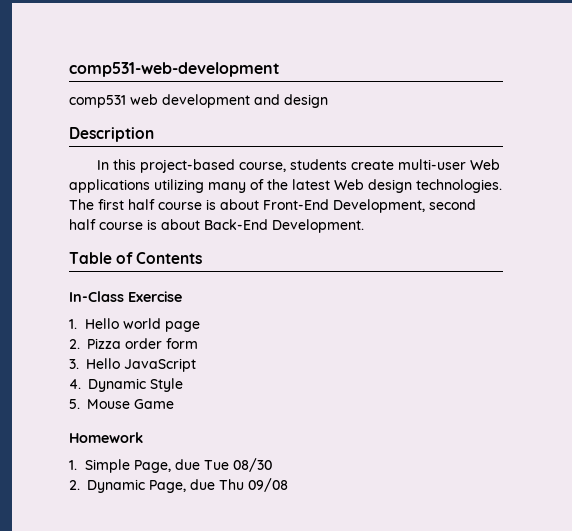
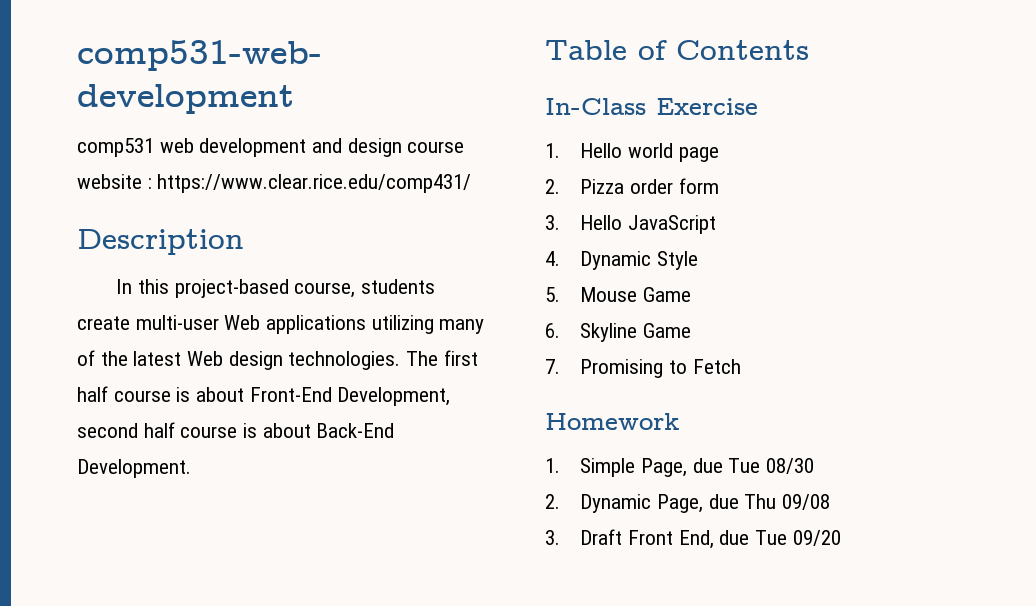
(328, 101) none -> [407,141,465,153] [77,174,472,193] course website : https://www.clear.rice.edu/comp431/
(174, 404) none -> [545,323,691,342] [545,359,741,378] // 6. Skyline Game // 7. Promising to Fetch
(288, 485) none -> [545,529,841,549] // 3. Draft Front End, due Tue 09/20

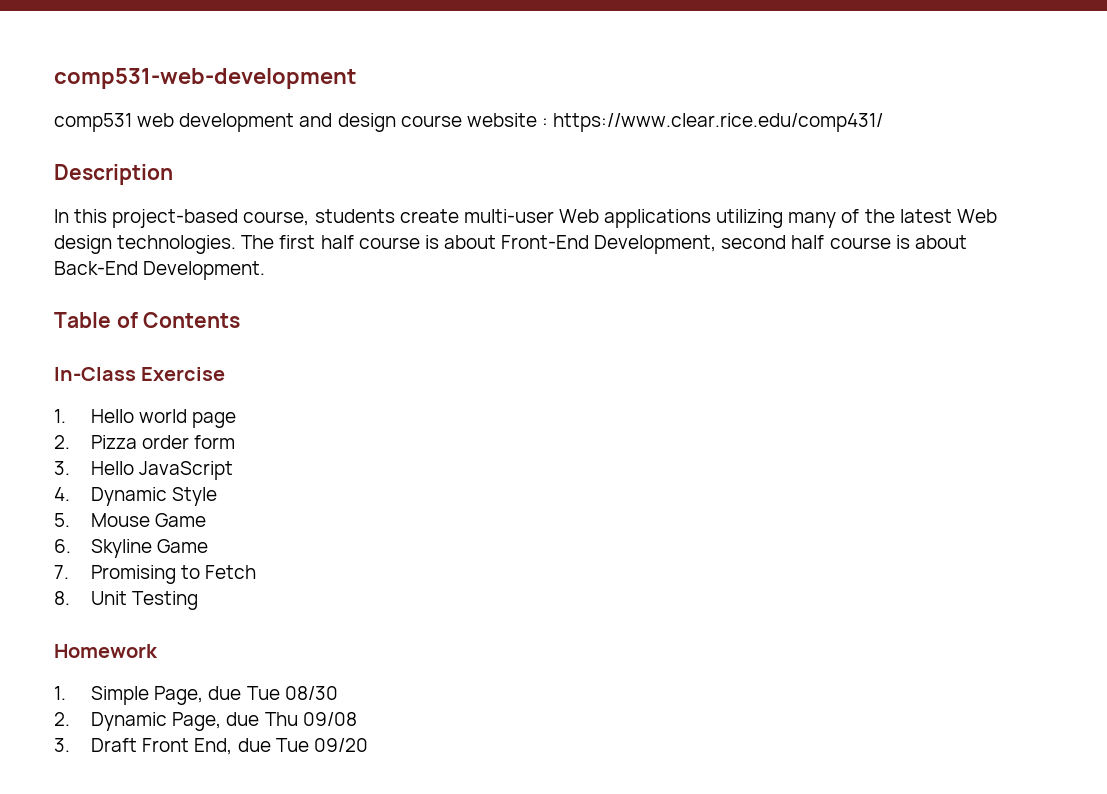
(741, 366) none -> [54,591,199,610] // 8. Unit Testing

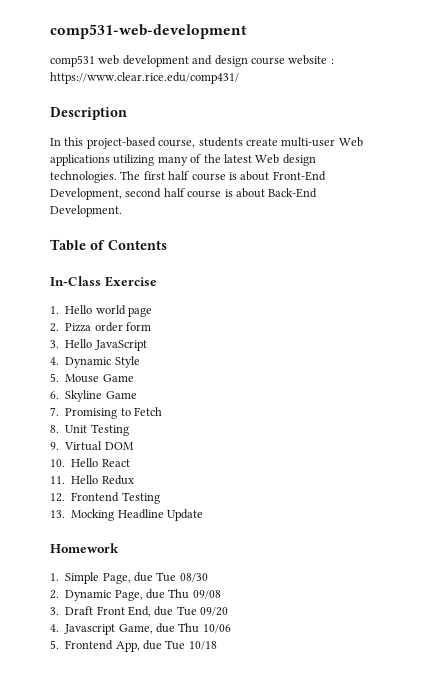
(199, 600) none -> [50,441,134,451] [50,458,130,467] [50,475,134,485] [50,492,160,504] [50,509,203,521] // 9. Virtual DOM // 10. Hello React // 11. Hello Redux // 12. Frontend Testing // 13. Mocking Headline Update
(368, 745) none -> [50,623,231,635] [50,640,217,652] // 4. Javascript Game, due Thu 10/06 // 5. Frontend App, due Tue 10/18

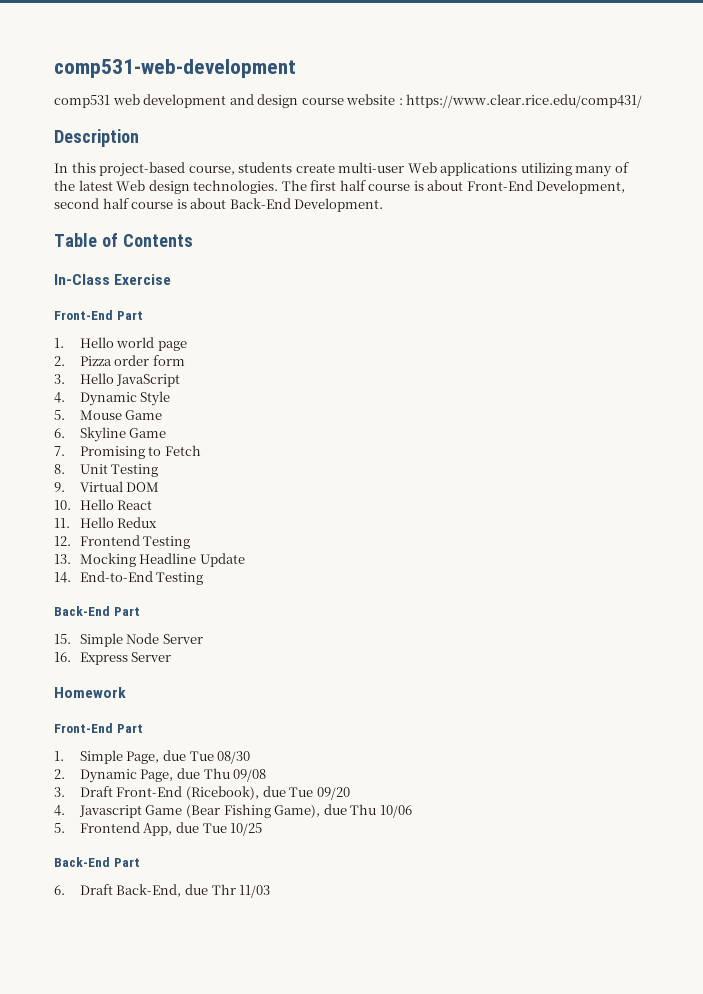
(157, 281) none -> [54,310,143,320] // Front-End Part
(203, 515) none -> [54,571,204,585] [54,606,140,616] [54,633,203,647] [54,652,172,665] // 14. End-to-End Testing // Back-End Part // 15. Simple Node Server // 16. Express Server
(119, 548) none -> [54,723,143,733] // Front-End Part
[96,606,151,617] Front End, -> [116,786,259,800] Front-End (Ricebook),
[118,624,153,634] Game, -> [145,804,321,818] Game (Bear Fishing Game),
[188,641,217,650] 10/18 -> [230,823,263,836] [54,857,140,867] [54,884,271,898] 10/25 // Back-End Part // 6. Draft Back-End, due Thr 11/03

